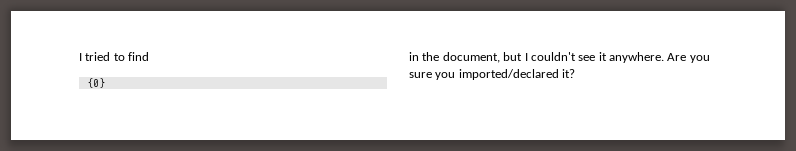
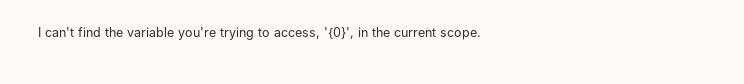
[79,52,150,61] [86,78,105,88] [409,52,710,63] [409,69,576,80] I tried to find // {0} // in the document, but I couldn't see it anywhere. Are you sure you imported/declared it? -> [38,27,481,40] I can't find the variable you're trying to access, '{0}', in the current scope.

